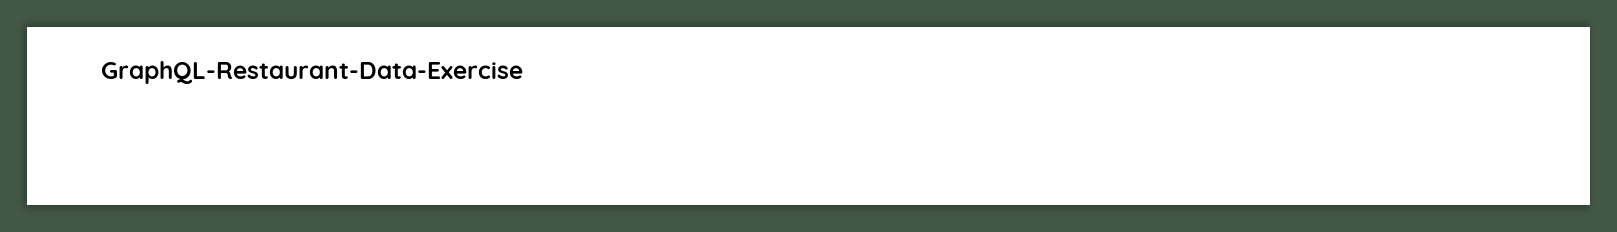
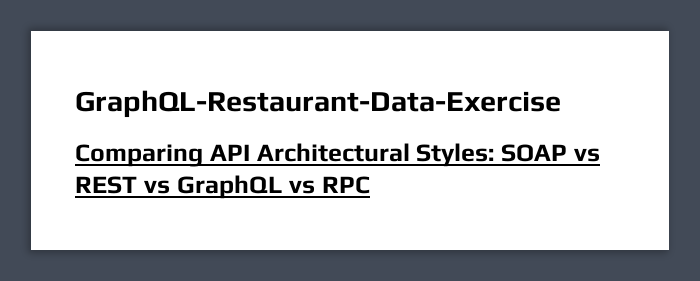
(523, 72) none -> [75,143,600,167] [75,175,370,199] // Comparing API Architectural Styles: SOAP vs REST vs GraphQL vs RPC

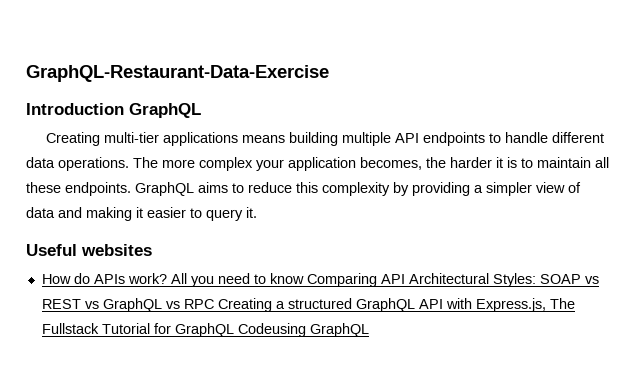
(561, 104) none -> [26,103,201,118] [45,132,604,146] [26,157,609,171] [26,182,581,196] [26,207,257,221] [26,244,152,256] [41,273,304,287] Introduction GraphQL // Creating multi-tier applications means building multiple API endpoints to handle different data operations. The more complex your application becomes, the harder it is to maintain all these endpoints. GraphQL aims to reduce this complexity by providing a simpler view of data and making it easier to query it. // Useful websites // How do APIs work? All you need to know
(370, 185) none -> [217,298,575,312] [41,323,369,337] Creating a structured GraphQL API with Express.js, The Fullstack Tutorial for GraphQL Codeusing GraphQL

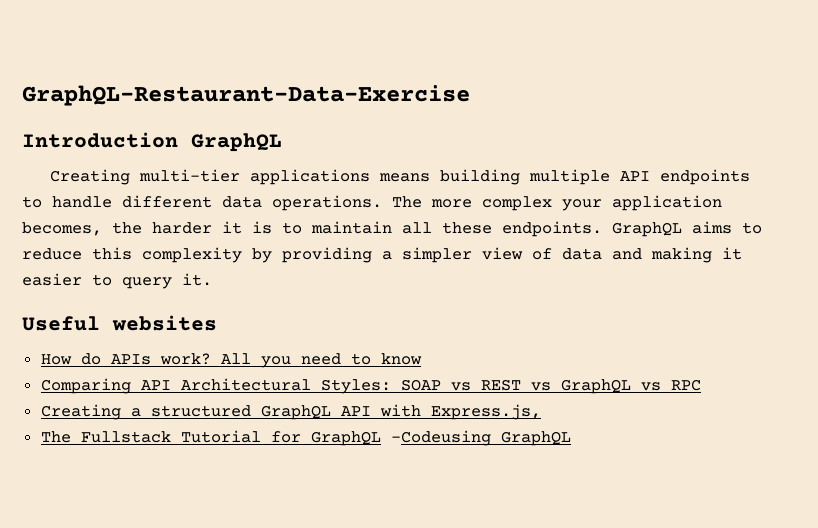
(304, 278) none -> (422, 359) //
(214, 304) none -> (701, 385) //
(546, 305) none -> (541, 412) //
[237,323,306,337] Codeusing -> [390,430,491,446] -Codeusing

